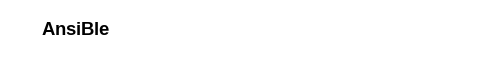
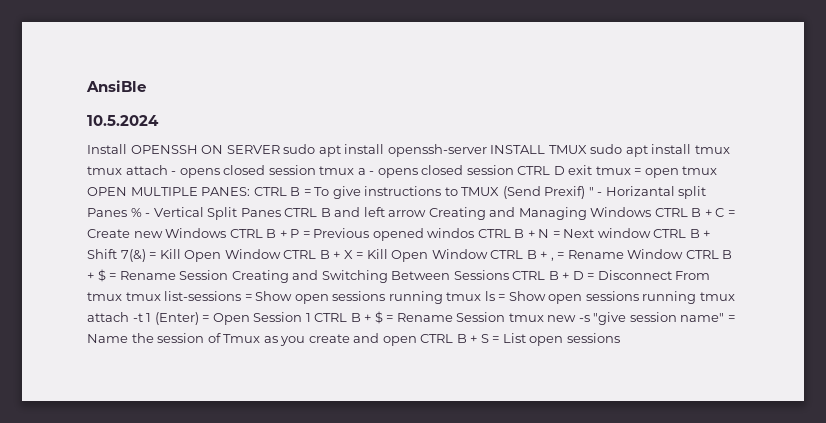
(109, 28) none -> [87,115,159,126] [87,144,730,157] [87,165,718,178] [87,186,707,199] [87,207,735,220] [87,228,711,241] [87,249,733,262] [87,269,711,283] [87,291,735,304] [87,311,735,325] [87,333,620,346] // 10.5.2024 // Install OPENSSH ON SERVER sudo apt install openssh-server INSTALL TMUX sudo apt install tmux tmux attach - opens closed session tmux a - opens closed session CTRL D exit tmux = open tmux OPEN MULTIPLE PANES: CTRL B = To give instructions to TMUX (Send Prexif) " - Horizantal split Panes % - Vertical Split Panes CTRL B and left arrow Creating and Managing Windows CTRL B + C = Create new Windows CTRL B + P = Previous opened windos CTRL B + N = Next window CTRL B + Shift 7(&) = Kill Open Window CTRL B + X = Kill Open Window CTRL B + , = Rename Window CTRL B + $ = Rename Session Creating and Switching Between Sessions CTRL B + D = Disconnect From tmux tmux list-sessions = Show open sessions running tmux ls = Show open sessions running tmux attach -t 1 (Enter) = Open Session 1 CTRL B + $ = Rename Session tmux new -s "give session name" = Name the session of Tmux as you create and open CTRL B + S = List open sessions

